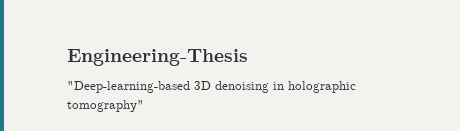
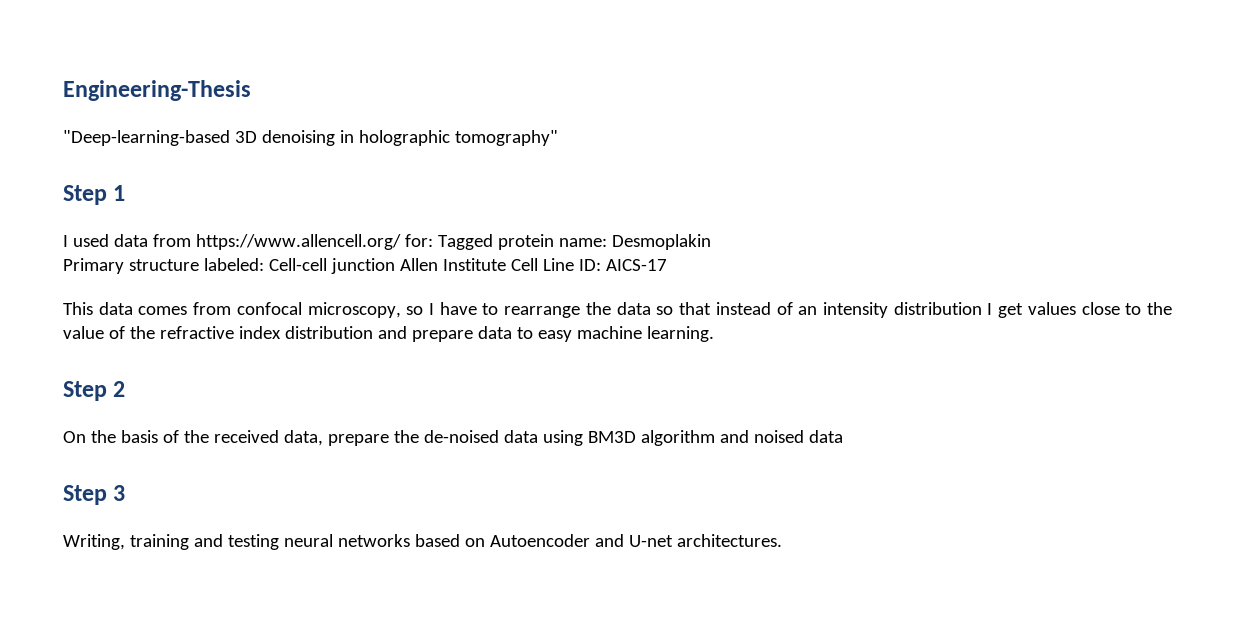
(144, 106) none -> [63,185,126,205] [63,234,711,250] [63,258,667,274] [63,302,1173,318] [63,326,714,342] [63,381,126,401] [63,430,843,446] [63,485,126,505] [63,534,782,550] // Step 1 // I used data from https://www.allencell.org/ for: Tagged protein name: Desmoplakin // Primary structure labeled: Cell-cell junction Allen Institute Cell Line ID: AICS-17 // This data comes from confocal microscopy, so I have to rearrange the data so that instead of an intensity distribution I get values close to the value of the refractive index distribution and prepare data to easy machine learning. // Step 2 // On the basis of the received data, prepare the de-noised data using BM3D algorithm and noised data // Step 3 // Writing, training and testing neural networks based on Autoencoder and U-net architectures.

